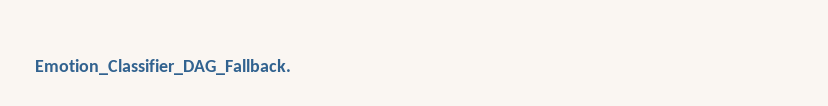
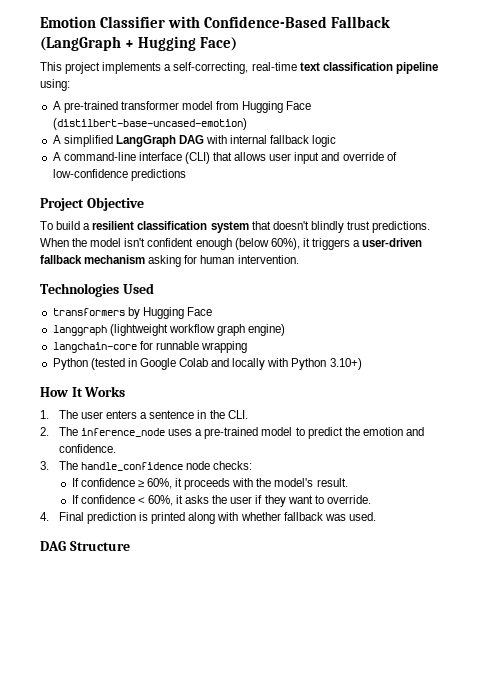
[35,59,291,75] Emotion_Classifier_DAG_Fallback. -> [40,16,390,28] [40,36,237,51] [40,62,438,74] [40,79,70,91] [52,101,312,113] [52,118,247,130] [52,135,337,147] [52,152,397,164] [52,169,186,181] [40,197,144,211] [40,221,431,233] [40,238,423,250] [40,255,299,267] [40,283,154,297] [52,307,212,319] [52,324,286,336] [52,341,247,353] [52,358,362,370] [40,386,126,397] [40,410,248,419] [40,427,424,439] [58,444,116,453] [40,461,253,471] [71,478,348,490] [71,495,371,507] [40,512,376,524] [40,541,130,551] Emotion Classifier with Confidence-Based Fallback (LangGraph + Hugging Face) // This project implements a self-correcting, real-time text classification pipeline using: // A pre-trained transformer model from Hugging Face (distilbert-base-uncased-emotion) // A simplified LangGraph DAG with internal fallback logic // A command-line interface (CLI) that allows user input and override of low-confidence predictions // Project Objective // To build a resilient classification system that doesn't blindly trust predictions. When the model isn't confident enough (below 60%), it triggers a user-driven fallback mechanism asking for human intervention. // Technologies Used // transformers by Hugging Face // langgraph (lightweight workflow graph engine) // langchain-core for runnable wrapping // Python (tested in Google Colab and locally with Python 3.10+) // How It Works // 1. The user enters a sentence in the CLI. // 2. The inference_node uses a pre-trained model to predict the emotion and confidence. // 3. The handle_confidence node checks: // If confidence ≥ 60%, it proceeds with the model's result. // If confidence < 60%, it asks the user if they want to override. // 4. Final prediction is printed along with whether fallback was used. // DAG Structure

